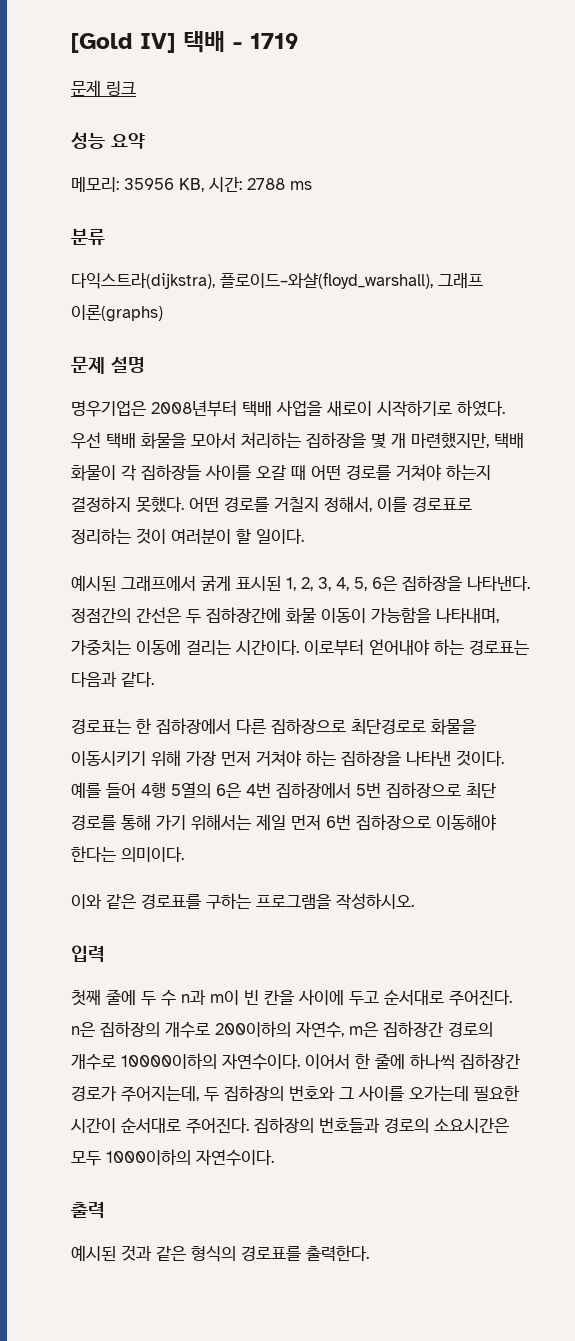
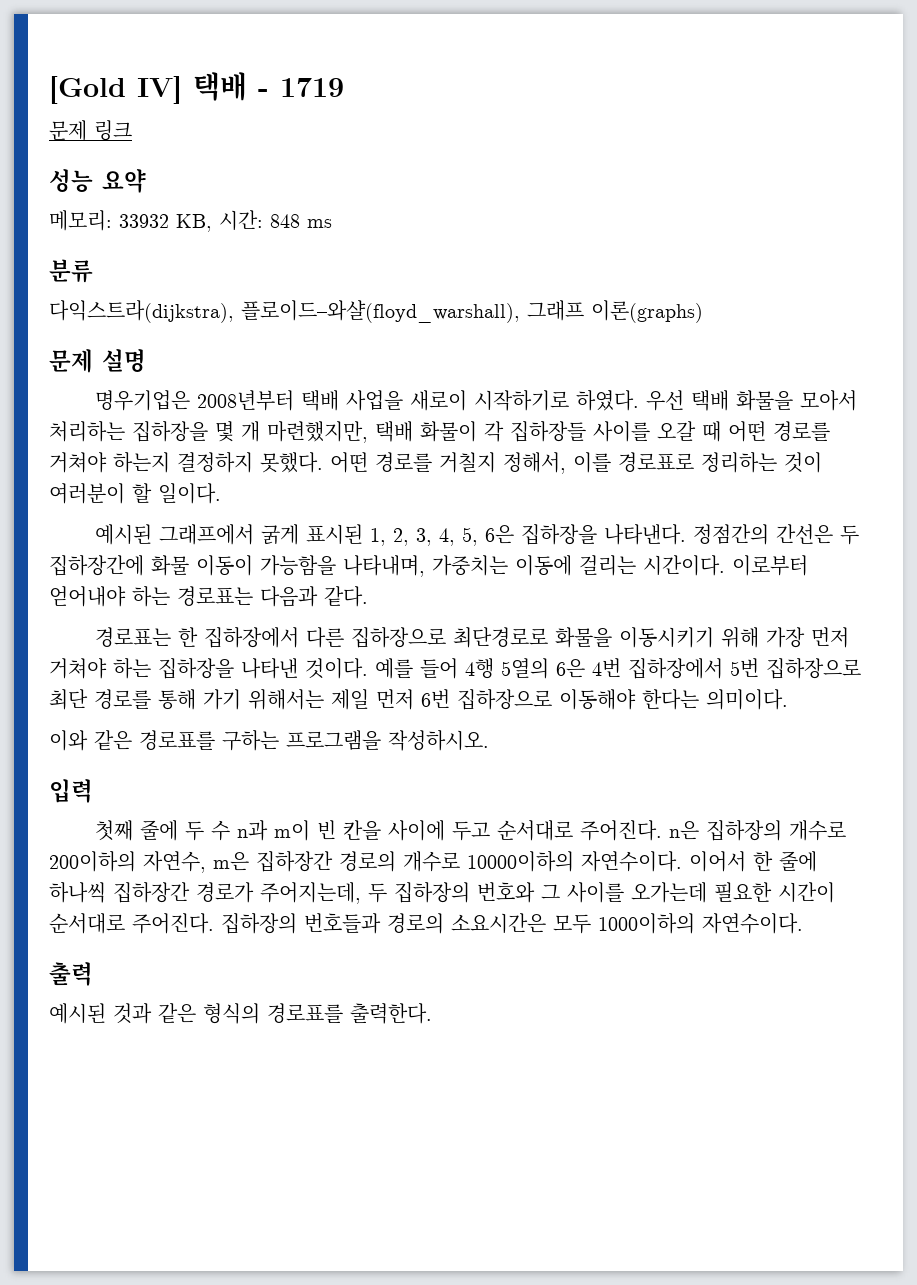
[124,178,174,190] 35956 -> [119,214,169,228] 33932
[247,178,285,190] 2788 -> [270,214,300,228] 848

